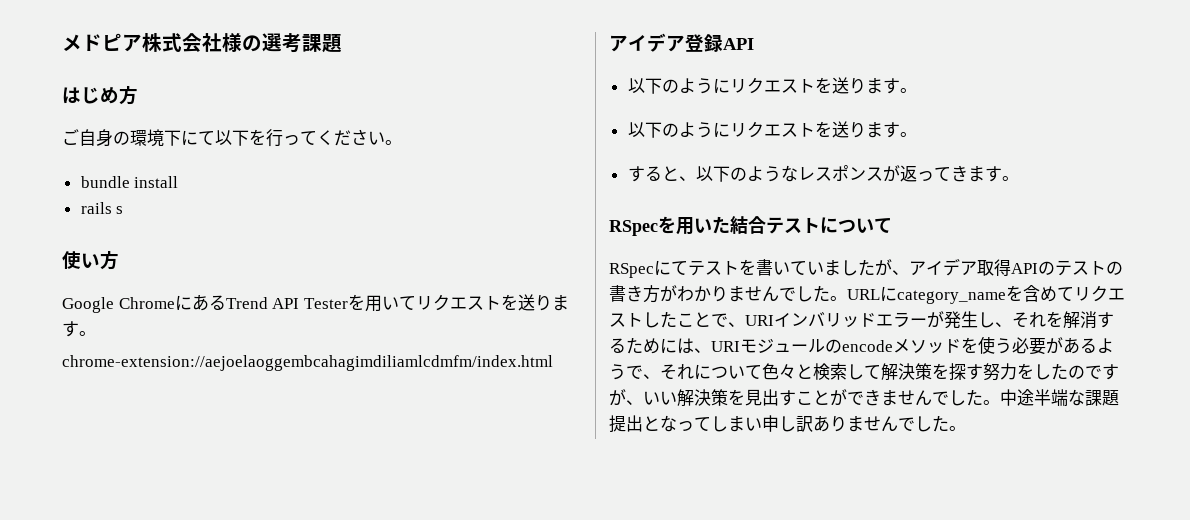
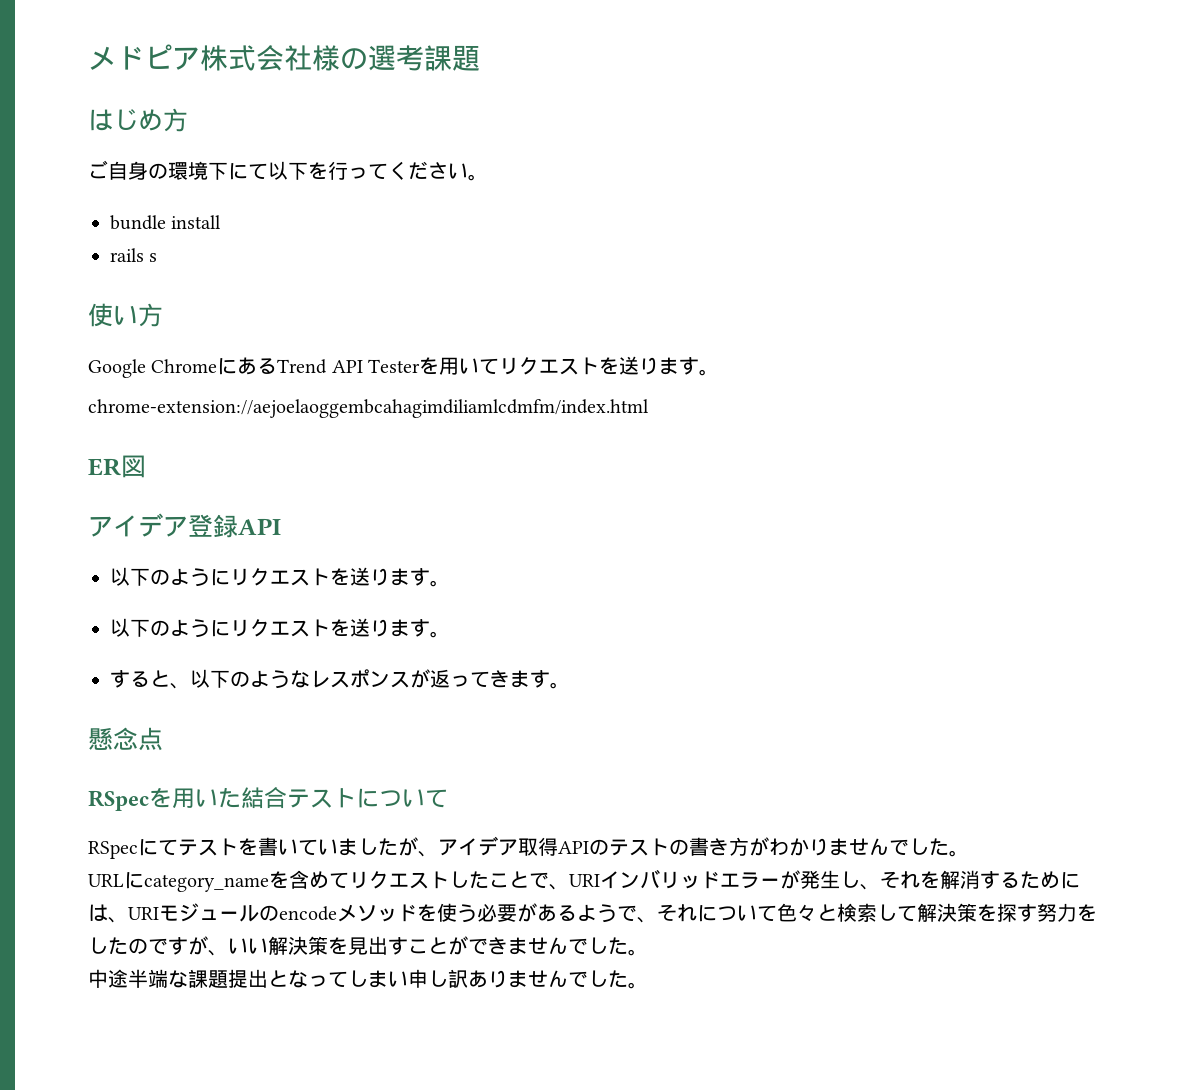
(553, 363) none -> [88,455,146,478] // ER図
(1019, 178) none -> [88,727,163,751] // 懸念点
(847, 298) none -> (969, 853) //
(1000, 402) none -> (648, 952) //

